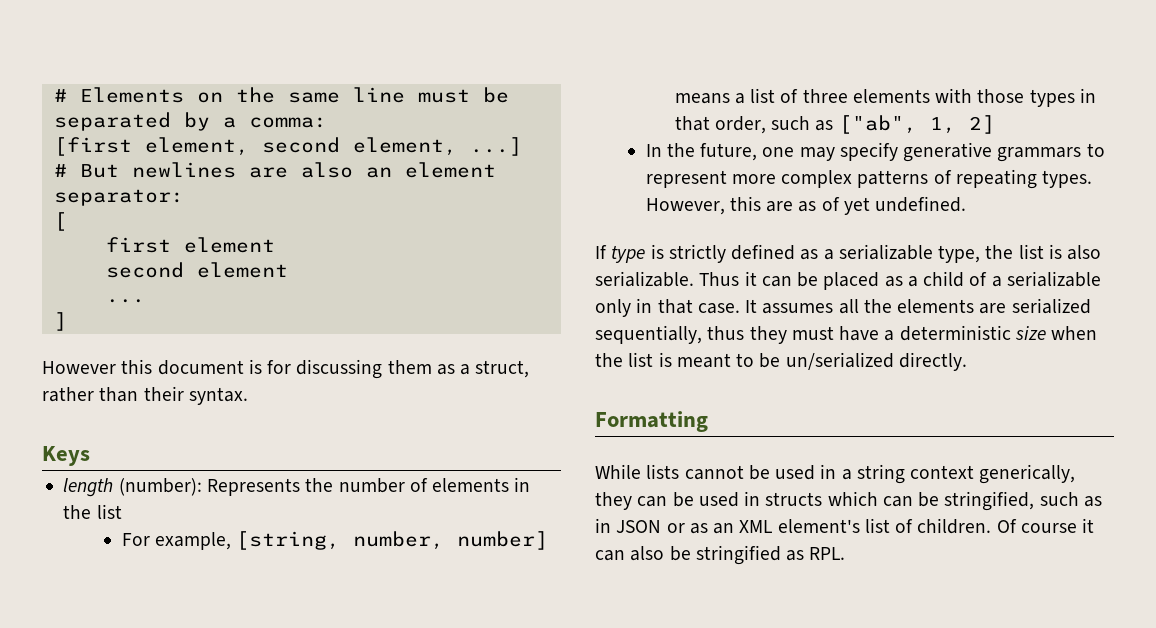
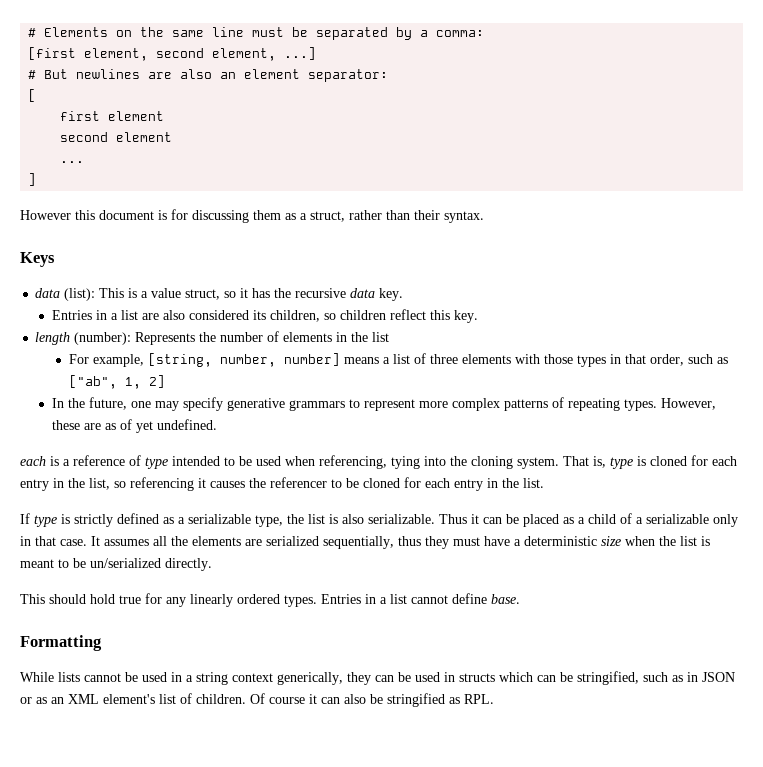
(90, 456) none -> [35,288,404,301] [52,309,479,323] // data (list): This is a value struct, so it has the recursive data key. // Entries in a list are also considered its children, so children reflect this key.
[729,196,761,211] this -> [52,420,81,430] these
(967, 204) none -> [20,455,737,469] [20,477,544,491] // each is a reference of type intended to be used when referencing, tying into the cloning system. That is, type is cloned for each entry in the list, so referencing it causes the referencer to be cloned for each entry in the list.
(967, 361) none -> [20,593,520,607] // This should hold true for any linearly ordered types. Entries in a list cannot define base.

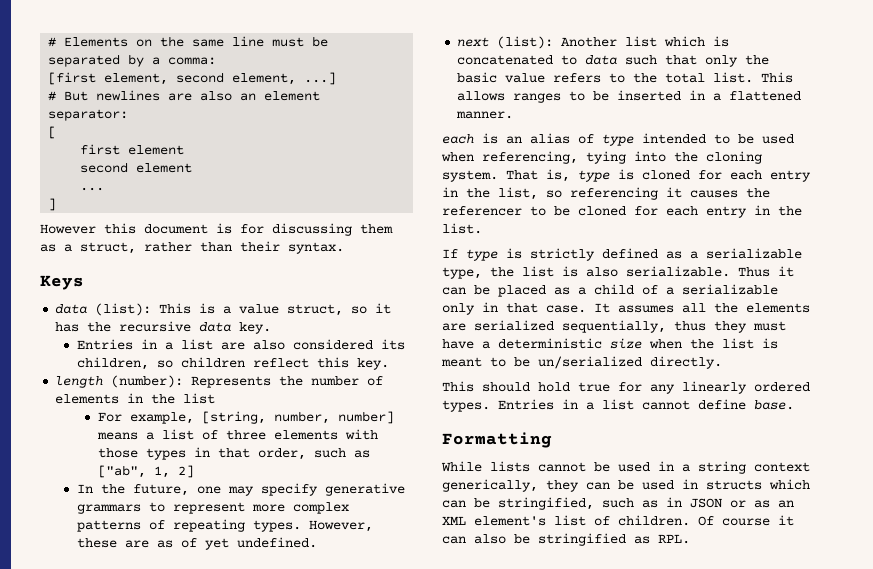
(218, 424) none -> [457,36,730,49] [457,55,770,67] [457,72,794,83] [457,90,802,103] [456,111,514,119] // next (list): Another list which is concatenated to data such that only the basic value refers to the total list. This allows ranges to be inserted in a flattened manner.
[63,455,125,466] a reference -> [506,133,570,144] an alias

